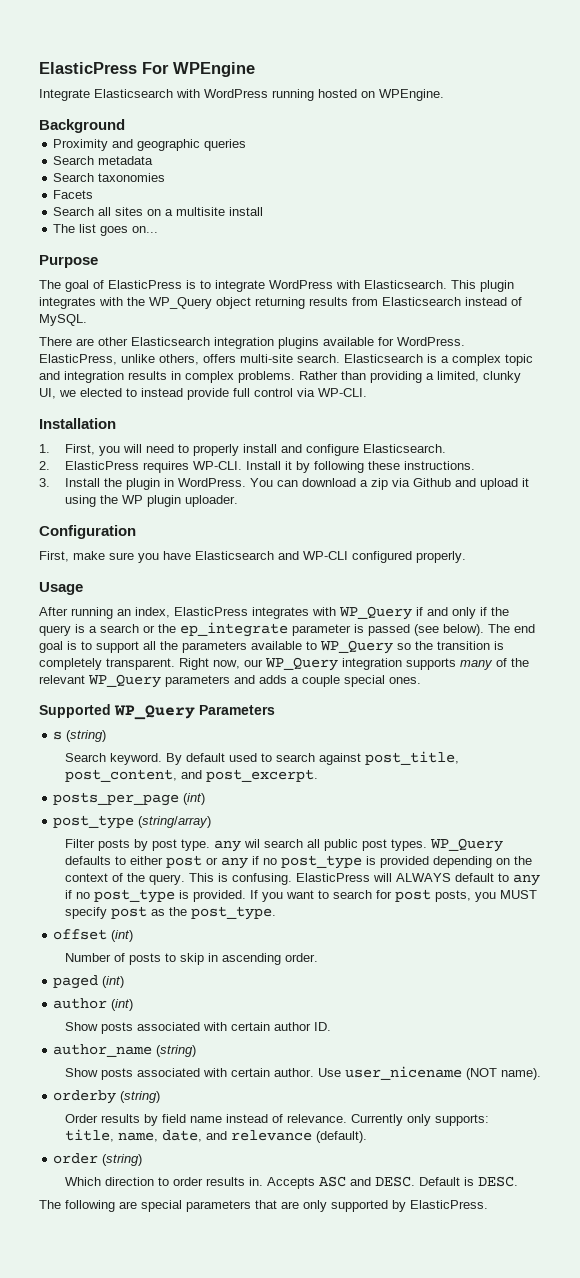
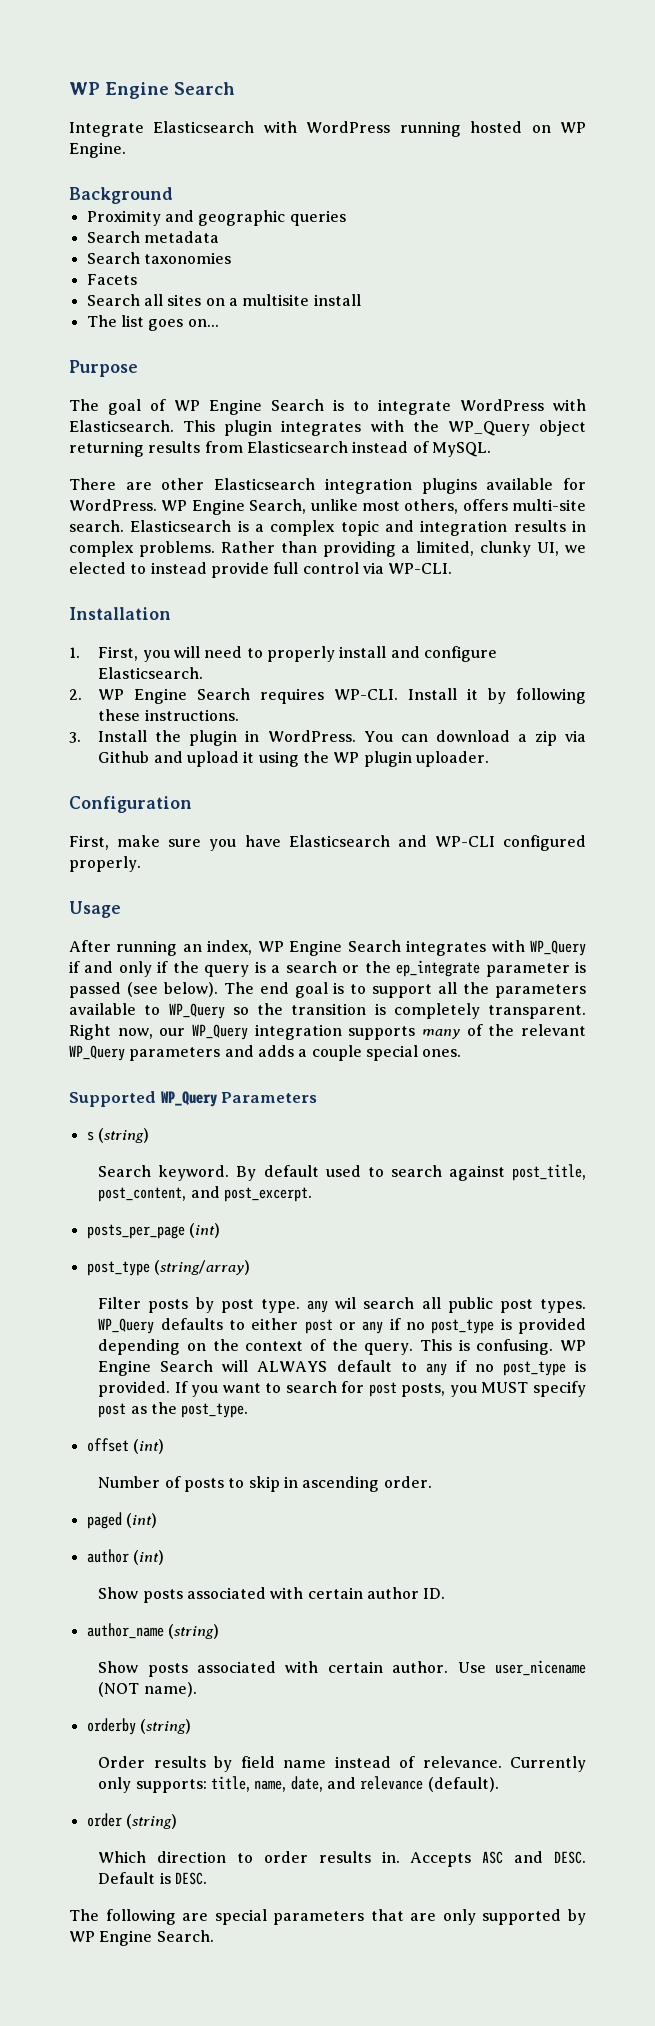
[39,62,255,77] ElasticPress For WPEngine -> [69,82,235,99] WP Engine Search
[379,89,444,101] WPEngine. -> [560,122,586,133] [69,142,126,158] WP Engine.
[108,280,182,289] ElasticPress -> [174,399,324,415] WP Engine Search
[39,354,155,365] ElasticPress, unlike -> [161,499,400,515] WP Engine Search, unlike most
[64,461,139,470] ElasticPress -> [98,688,251,704] WP Engine Search
[174,607,248,616] ElasticPress -> [257,940,401,956] WP Engine Search
[295,873,370,882] ElasticPress -> [559,1340,586,1351] [98,1360,214,1376] WP Engine Search
[410,1200,488,1209] ElasticPress. -> [69,1930,214,1946] WP Engine Search.

